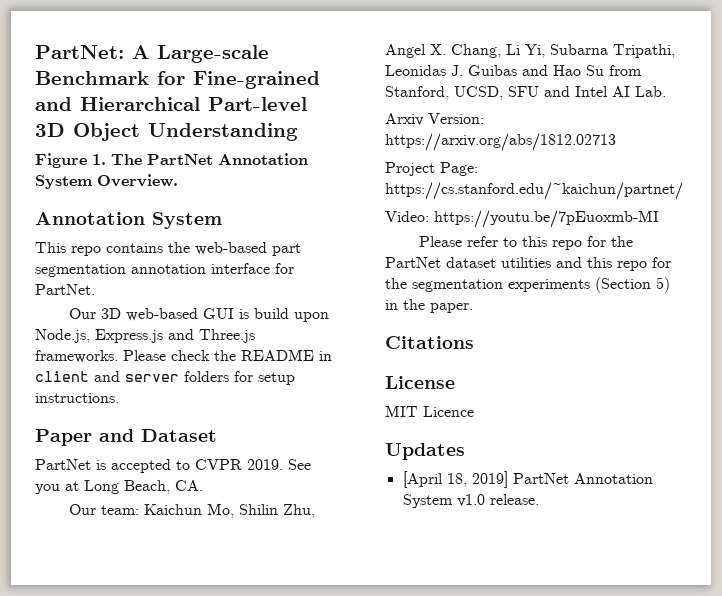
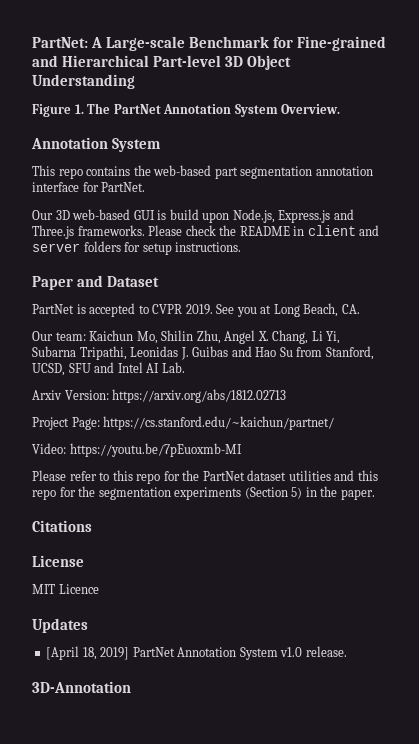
(539, 499) none -> [32,681,131,693] // 3D-Annotation

